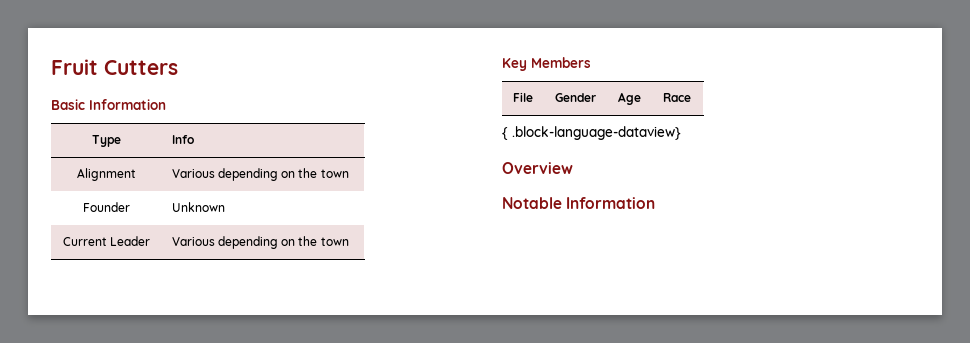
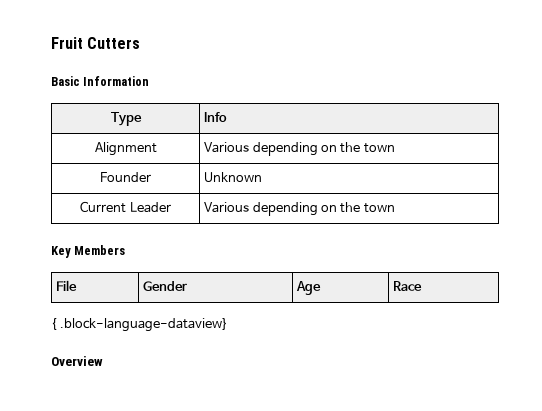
[502,197,656,209] // Notable Information -> (103, 361) none

